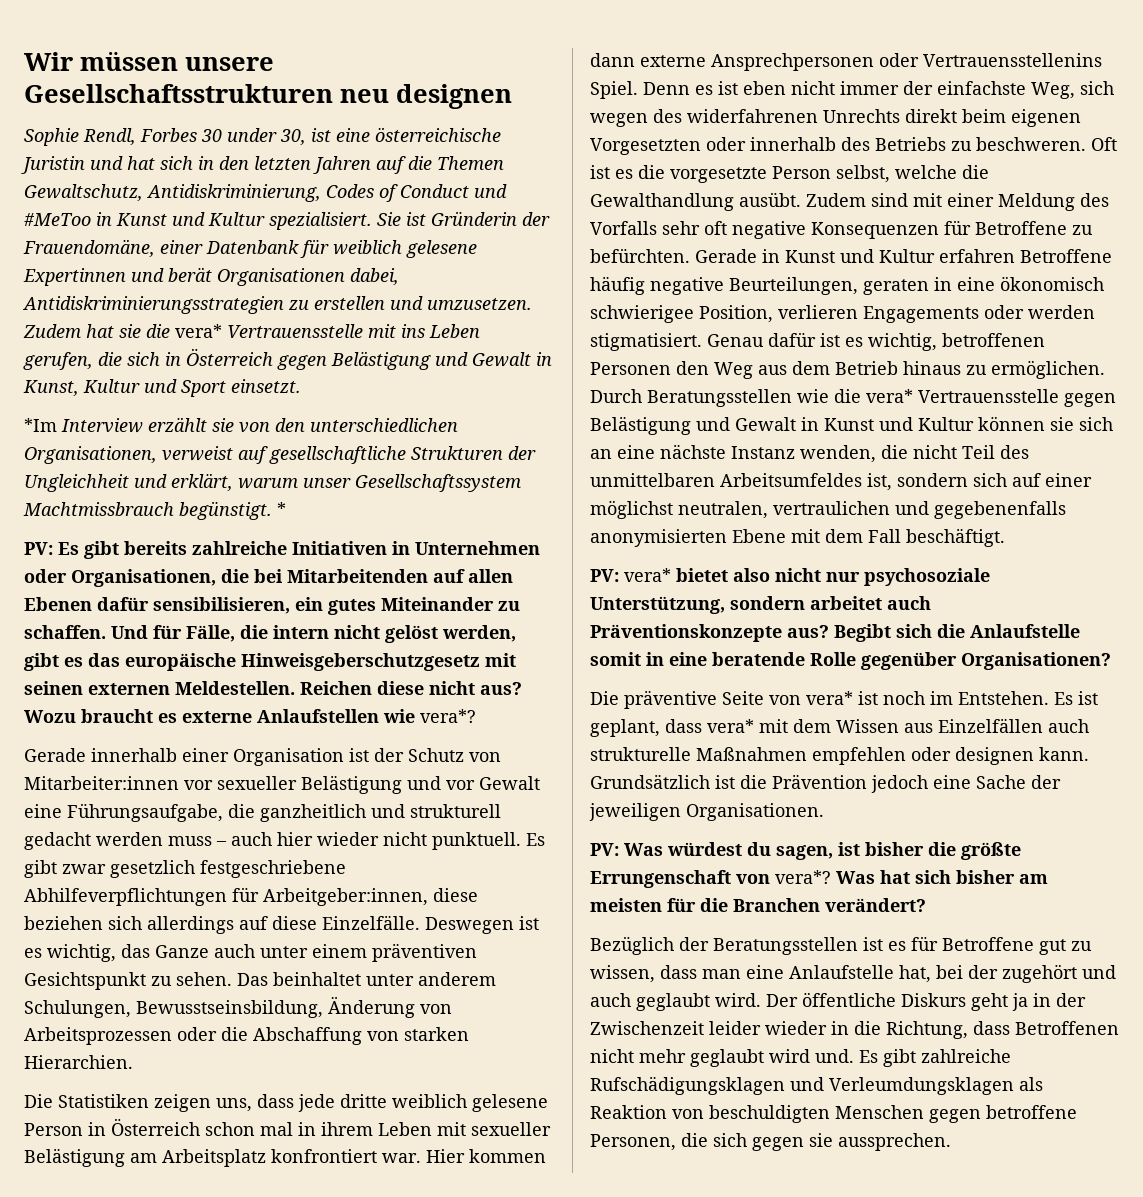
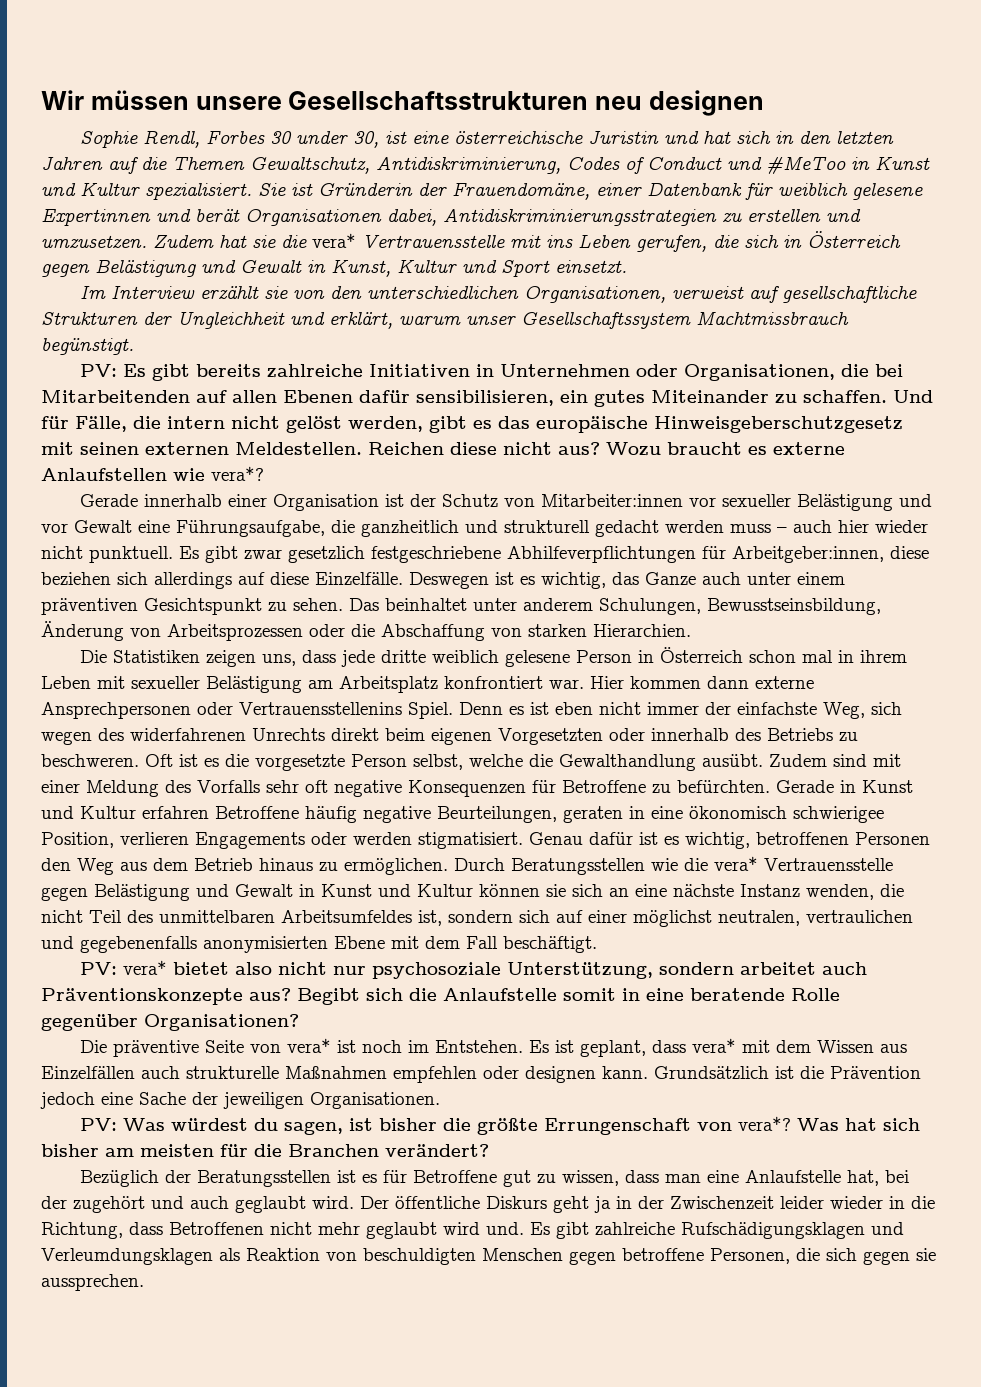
[24,418,57,432] *Im -> [79,286,106,299] Im
[277,502,286,516] * -> (134, 346) none

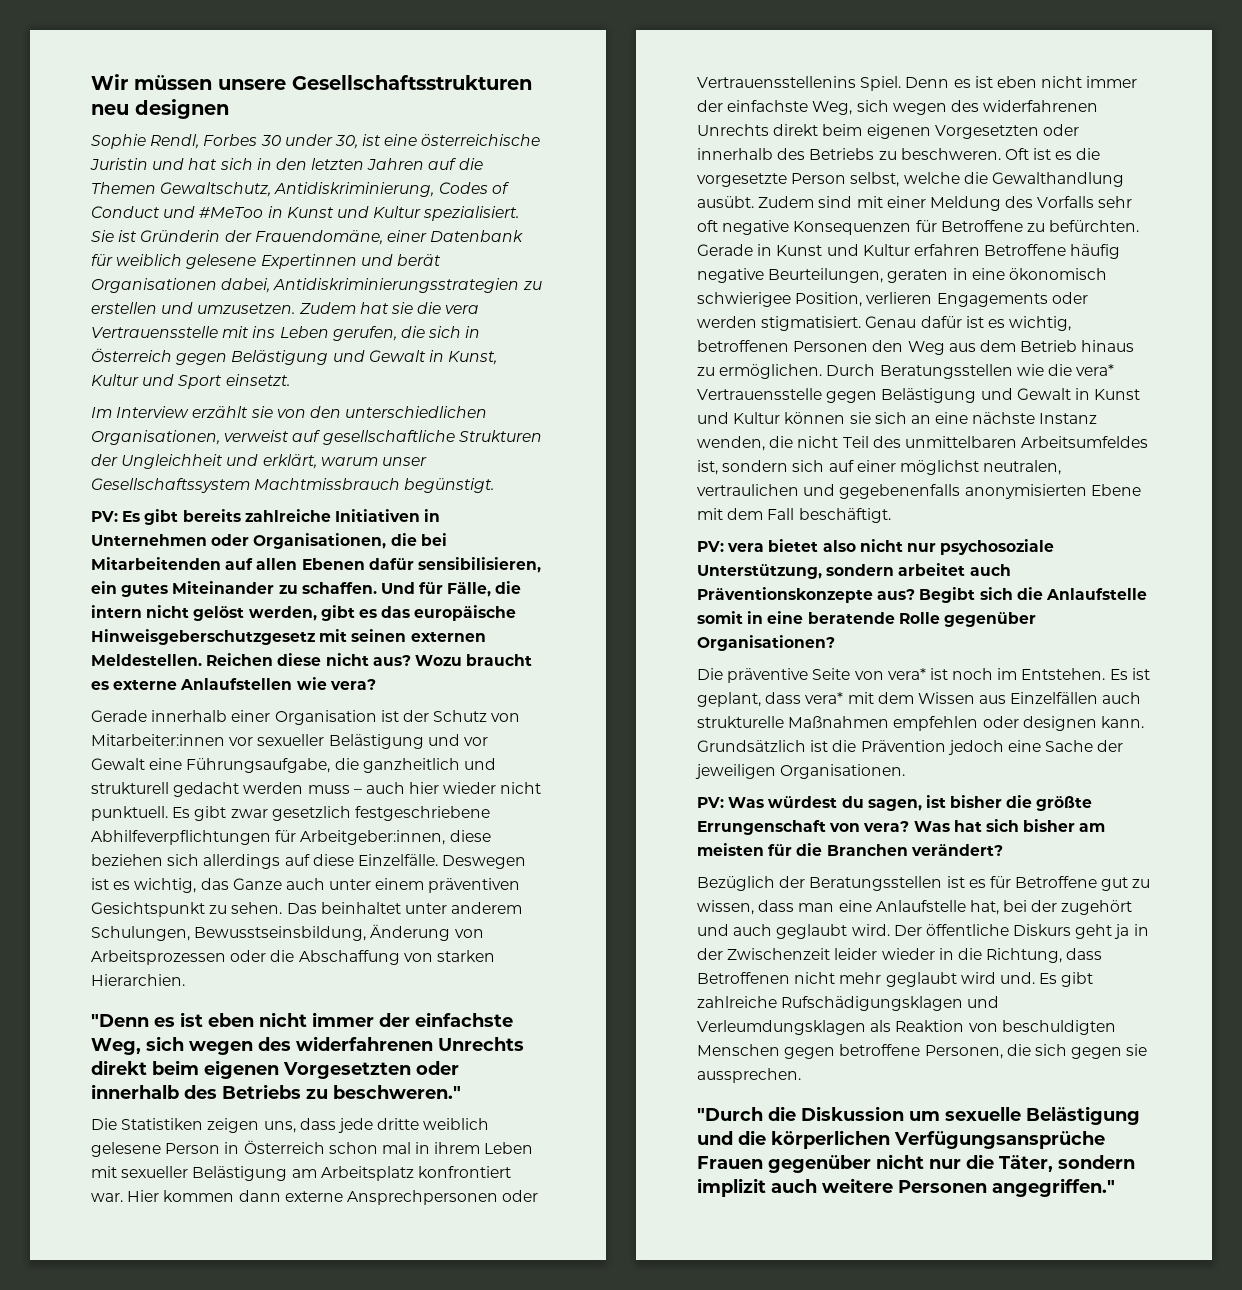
[312,233,356,248] vera* -> [445,305,480,314] vera
[211,466,264,481] vera*? -> [329,679,376,690] vera?
(691, 630) none -> [91,1012,513,1027] [91,1036,524,1055] [91,1060,459,1079] [91,1084,461,1099] // "Denn es ist eben nicht immer der einfachste Weg, sich wegen des widerfahrenen Unrechts direkt beim eigenen Vorgesetzten oder innerhalb des Betriebs zu beschweren."
[122,960,167,975] vera* -> [727,543,765,552] vera
[737,1116,791,1131] vera*? -> [863,821,910,832] vera?
(144, 1282) none -> [697,1106,1140,1125] [697,1130,1105,1149] [697,1154,1135,1173] [697,1178,1115,1197] // "Durch die Diskussion um sexuelle Belästigung und die körperlichen Verfügungsansprüche Frauen gegenüber nicht nur die Täter, sondern implizit auch weitere Personen angegriffen."

